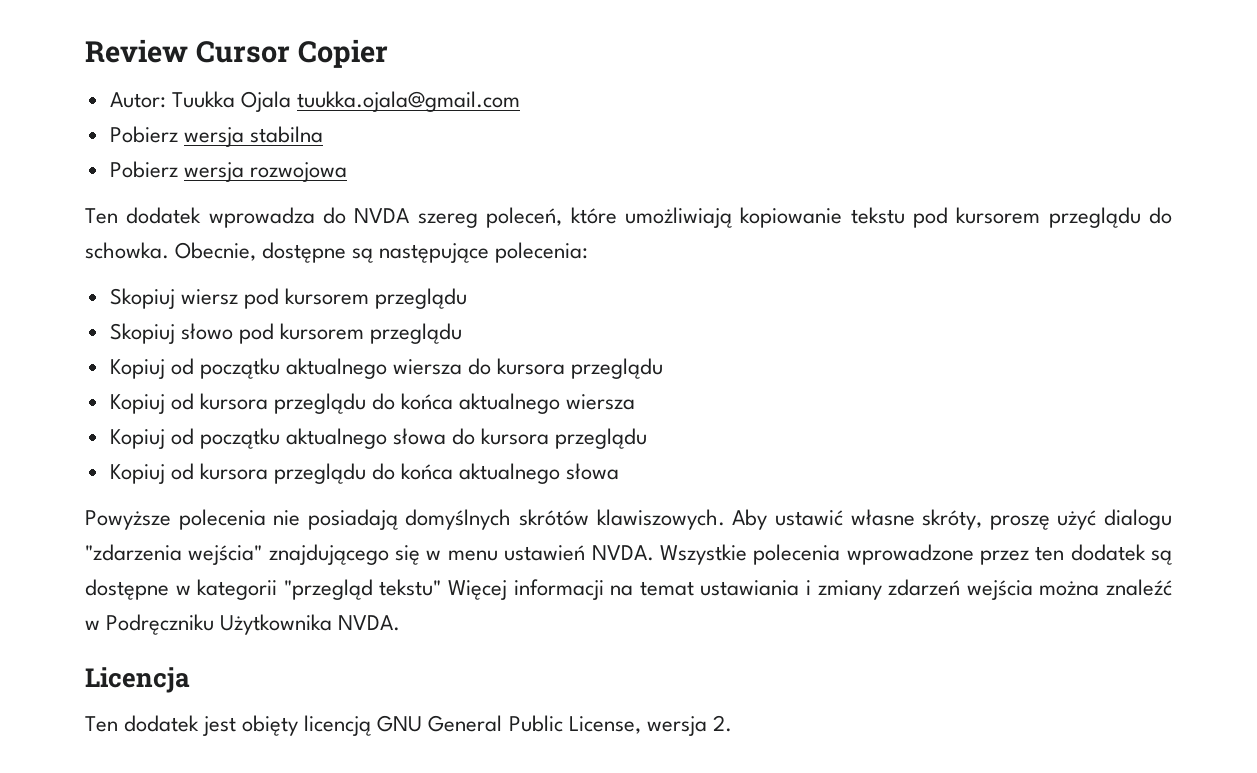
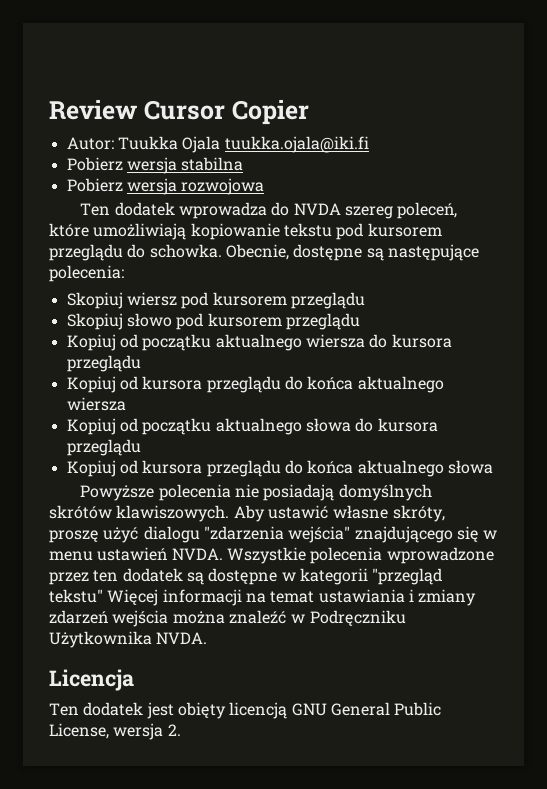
[296,91,520,112] tuukka.ojala@gmail.com -> [224,136,369,153] tuukka.ojala@iki.fi

